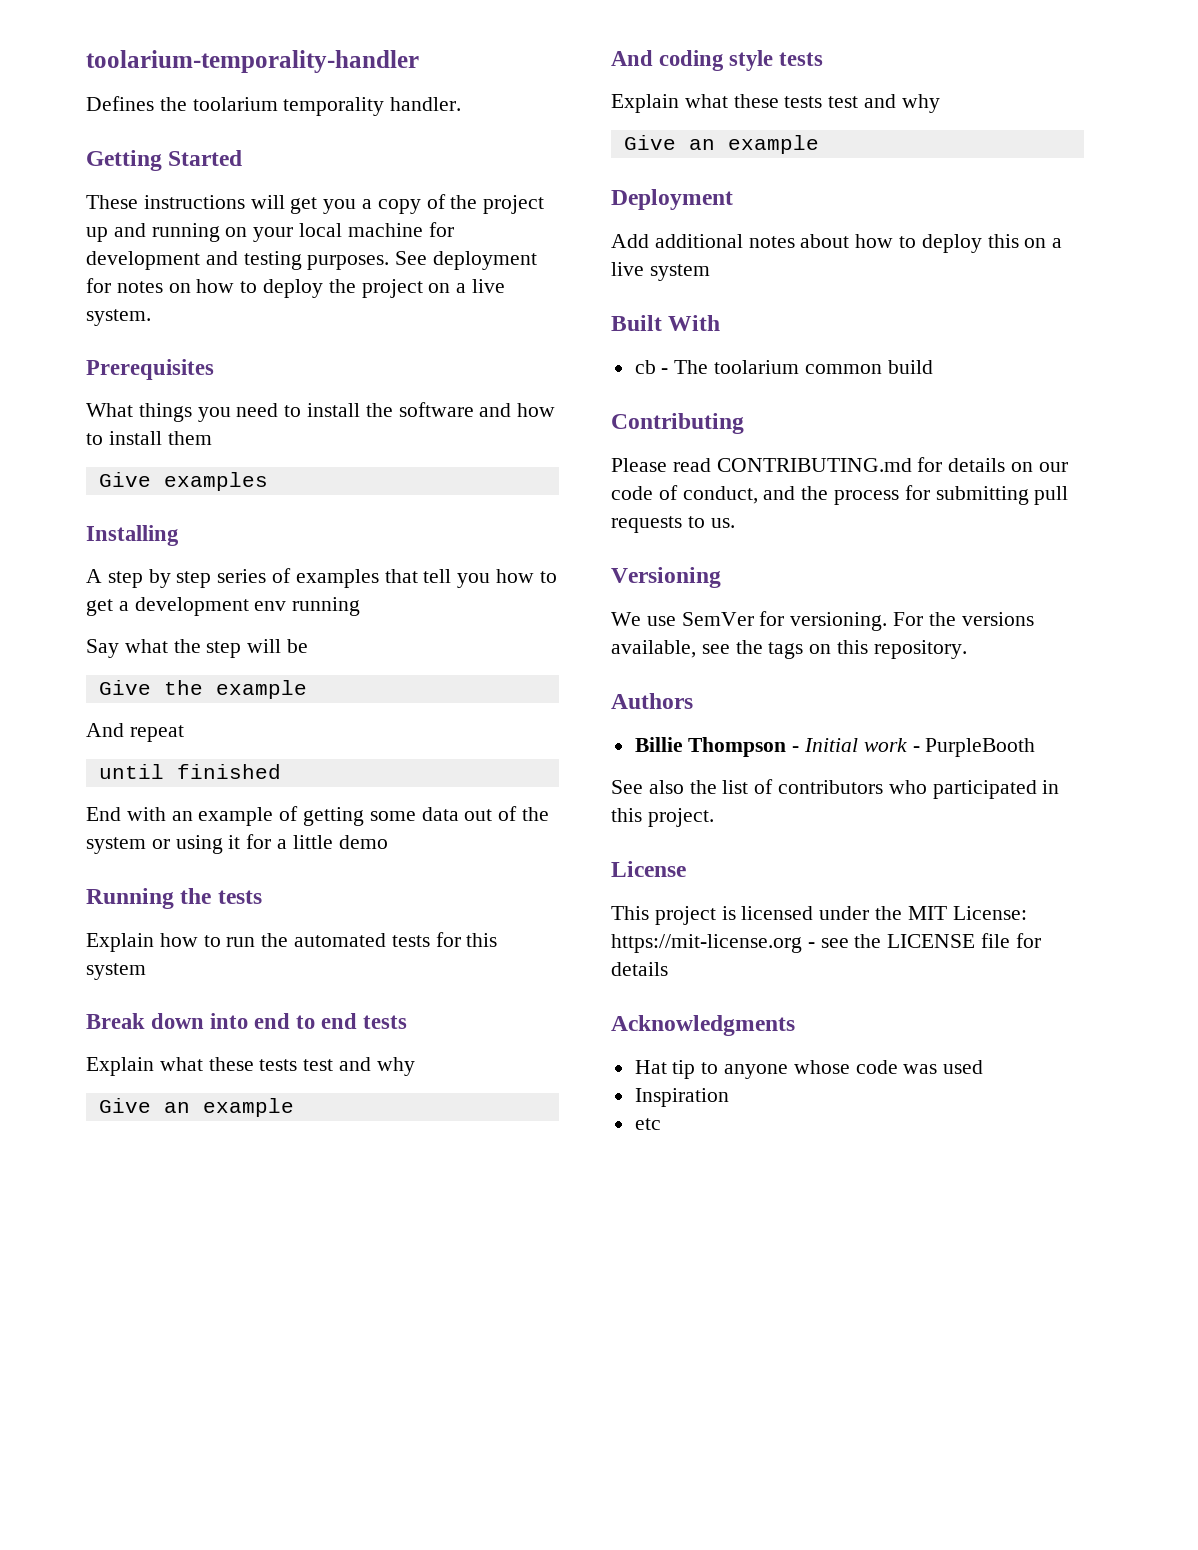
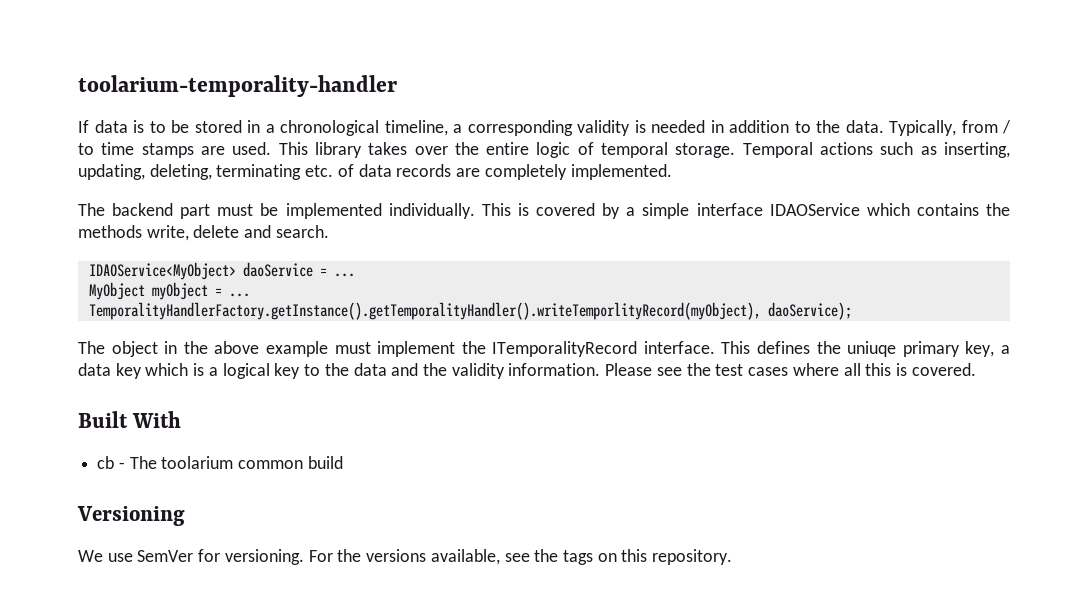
[86,96,462,116] [86,150,243,171] [86,194,545,214] [86,222,454,242] [86,251,538,270] [86,278,506,298] [86,309,151,326] [86,359,214,380] [86,402,556,422] [86,431,212,445] [98,472,268,491] [86,525,179,546] [86,568,557,588] [86,597,361,616] [86,639,309,658] [98,680,307,699] [86,723,184,742] [98,764,281,779] [86,806,550,826] [86,834,388,854] [86,888,262,909] [86,932,498,952] [86,963,146,980] [86,1013,408,1029] [86,1057,415,1076] [98,1098,294,1117] [611,50,824,71] [611,94,940,113] [623,135,819,154] [611,189,733,210] [611,234,1063,253] [611,262,710,281] Defines the toolarium temporality handler. // Getting Started // These instructions will get you a copy of the project up and running on your local machine for development and testing purposes. See deployment for notes on how to deploy the project on a live system. // Prerequisites // What things you need to install the software and how to install them // Give examples // Installing // A step by step series of examples that tell you how to get a development env running // Say what the step will be // Give the example // And repeat // until finished // End with an example of getting some data out of the system or using it for a little demo // Running the tests // Explain how to run the automated tests for this system // Break down into end to end tests // Explain what these tests test and why // Give an example // And coding style tests // Explain what these tests test and why // Give an example // Deployment // Add additional notes about how to deploy this on a live system -> [78,120,1011,136] [78,142,1010,158] [78,164,672,180] [78,203,1011,219] [78,225,329,241] [88,262,355,280] [88,282,250,300] [88,302,852,320] [78,341,1011,357] [78,363,976,379] If data is to be stored in a chronological timeline, a corresponding validity is needed in addition to the data. Typically, from / to time stamps are used. This library takes over the entire logic of temporal storage. Temporal actions such as inserting, updating, deleting, terminating etc. of data records are completely implemented. // The backend part must be implemented individually. This is covered by a simple interface IDAOService which contains the methods write, delete and search. // IDAOService<MyObject> daoService = ... // MyObject myObject = ... // TemporalityHandlerFactory.getInstance().getTemporalityHandler().writeTemporlityRecord(myObject), daoService); // The object in the above example must implement the ITemporalityRecord interface. This defines the uniuqe primary key, a data key which is a logical key to the data and the validity information. Please see the test cases where all this is covered.
[611,413,744,434] [611,457,1068,472] [611,485,1069,505] [611,516,735,533] // Contributing // Please read CONTRIBUTING.md for details on our code of conduct, and the process for submitting pull requests to us. -> (343, 462) none
[611,693,693,709] [634,737,1036,757] [611,779,1060,799] [611,808,714,827] [611,861,686,877] [611,906,1027,925] [611,933,1041,953] [611,962,668,976] [611,1015,795,1036] [634,1060,984,1079] [634,1088,729,1107] [634,1118,661,1130] // Authors // Billie Thompson - Initial work - PurpleBooth // See also the list of contributors who participated in this project. // License // This project is licensed under the MIT License: https://mit-license.org - see the LICENSE file for details // Acknowledgments // Hat tip to anyone whose code was used // Inspiration // etc -> (733, 557) none

